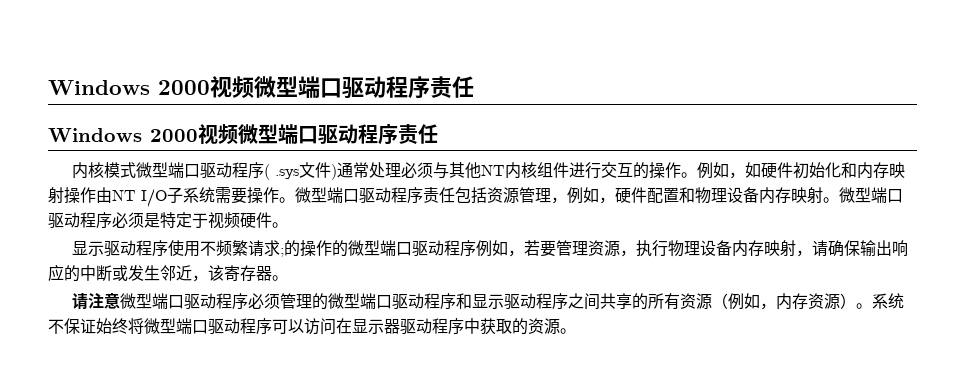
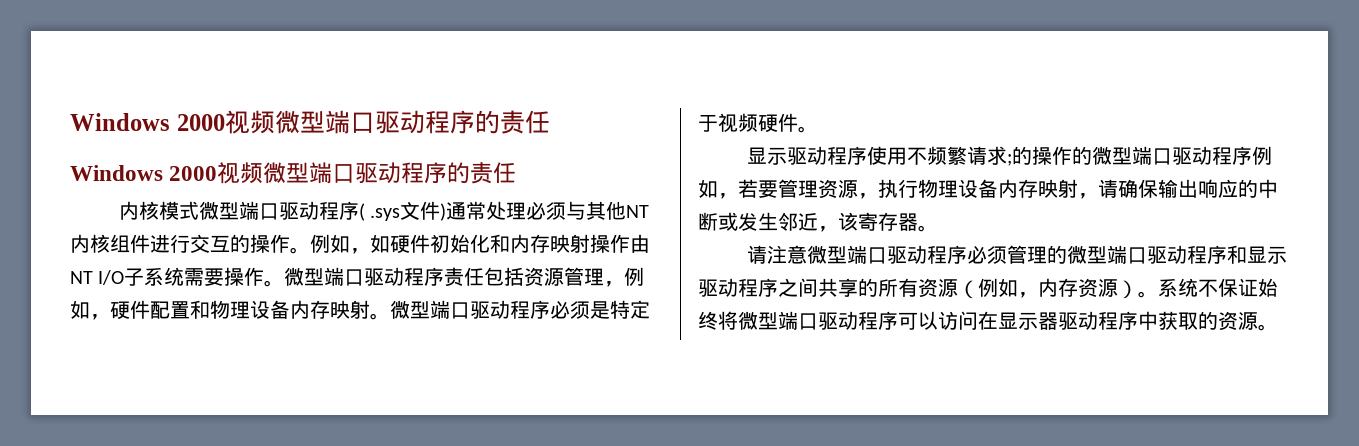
[48,76,430,99] Windows 2000视频微型端口驱动程序 -> [70,110,500,134] Windows 2000视频微型端口驱动程序的
(398, 134) none -> [447,162,471,184] 的

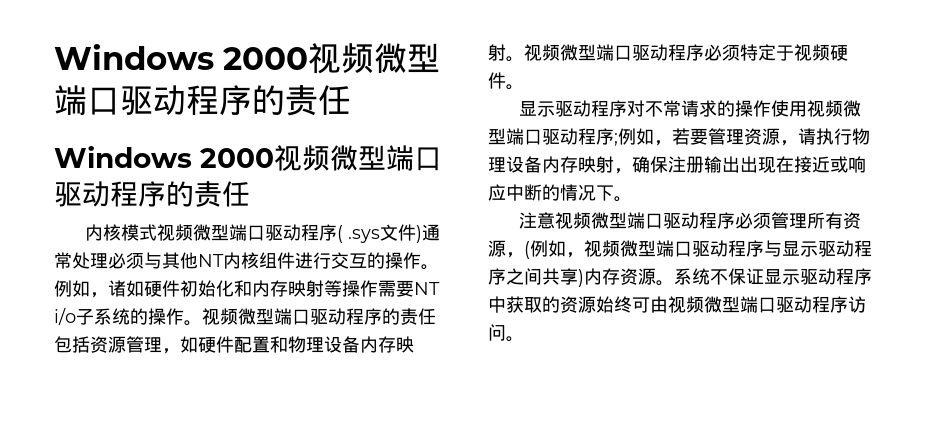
(199, 210) none -> [156,224,193,241] 视频
(370, 251) none -> [108,280,126,297] 诸
[590,234,650,253] [70,267,445,287] 操作由NT I/O子系统需要操作。微型端口驱动程序 -> [324,280,440,297] [54,308,400,326] 等操作需要NT i/o子系统的操作。视频微型端口驱动程序的
[624,267,645,286] [70,300,110,320] 例如， -> [180,336,198,353] 如
[390,300,610,319] 微型端口驱动程序必须是 -> [524,44,740,61] 视频微型端口驱动程序必须
[866,146,1252,166] 使用不频繁请求;的操作的微型端口驱动程序 -> [626,100,861,117] [488,128,618,146] 对不常请求的操作使用视频微型端口驱动程序;
(878, 196) none -> [798,128,816,145] 请
[1098,179,1278,198] [698,212,938,232] [746,245,807,264] 请确保输出响应的中断或发生邻近，该寄存器。 // 请注意 -> [632,156,866,173] [488,184,632,202] [518,212,591,229] 确保注册输出出现在接近或响应中断的情况下。 // 注意视频
[1046,245,1247,264] 的微型端口驱动程序和 -> [806,212,861,229] [488,240,782,259] 所有资源，(例如，视频微型端口驱动程序与
[858,278,1038,299] 的所有资源（例如， -> [578,269,584,287] )
[1118,280,1138,299] ） -> (656, 276) none
[1258,278,1278,297] [698,311,1058,330] 始终将微型端口驱动程序可以访问在显示器 -> [764,269,800,285] 显示
(1258, 321) none -> [596,296,866,313] [488,324,506,341] 始终可由视频微型端口驱动程序访问

